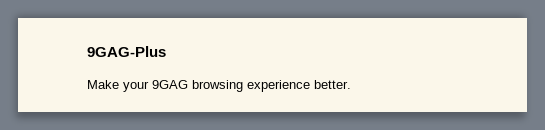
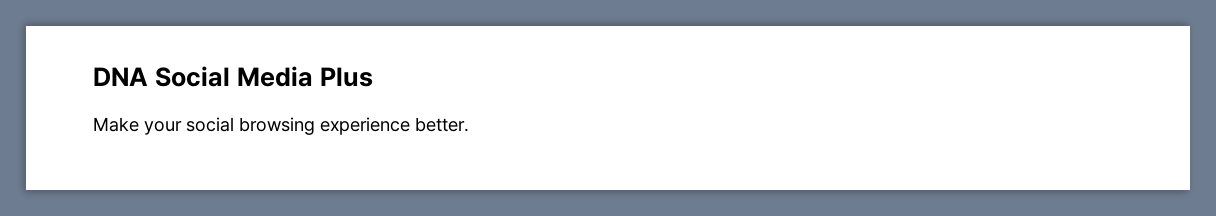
[87,46,166,57] 9GAG-Plus -> [93,66,374,87] DNA Social Media Plus
[152,80,188,89] 9GAG -> [186,117,234,132] social

